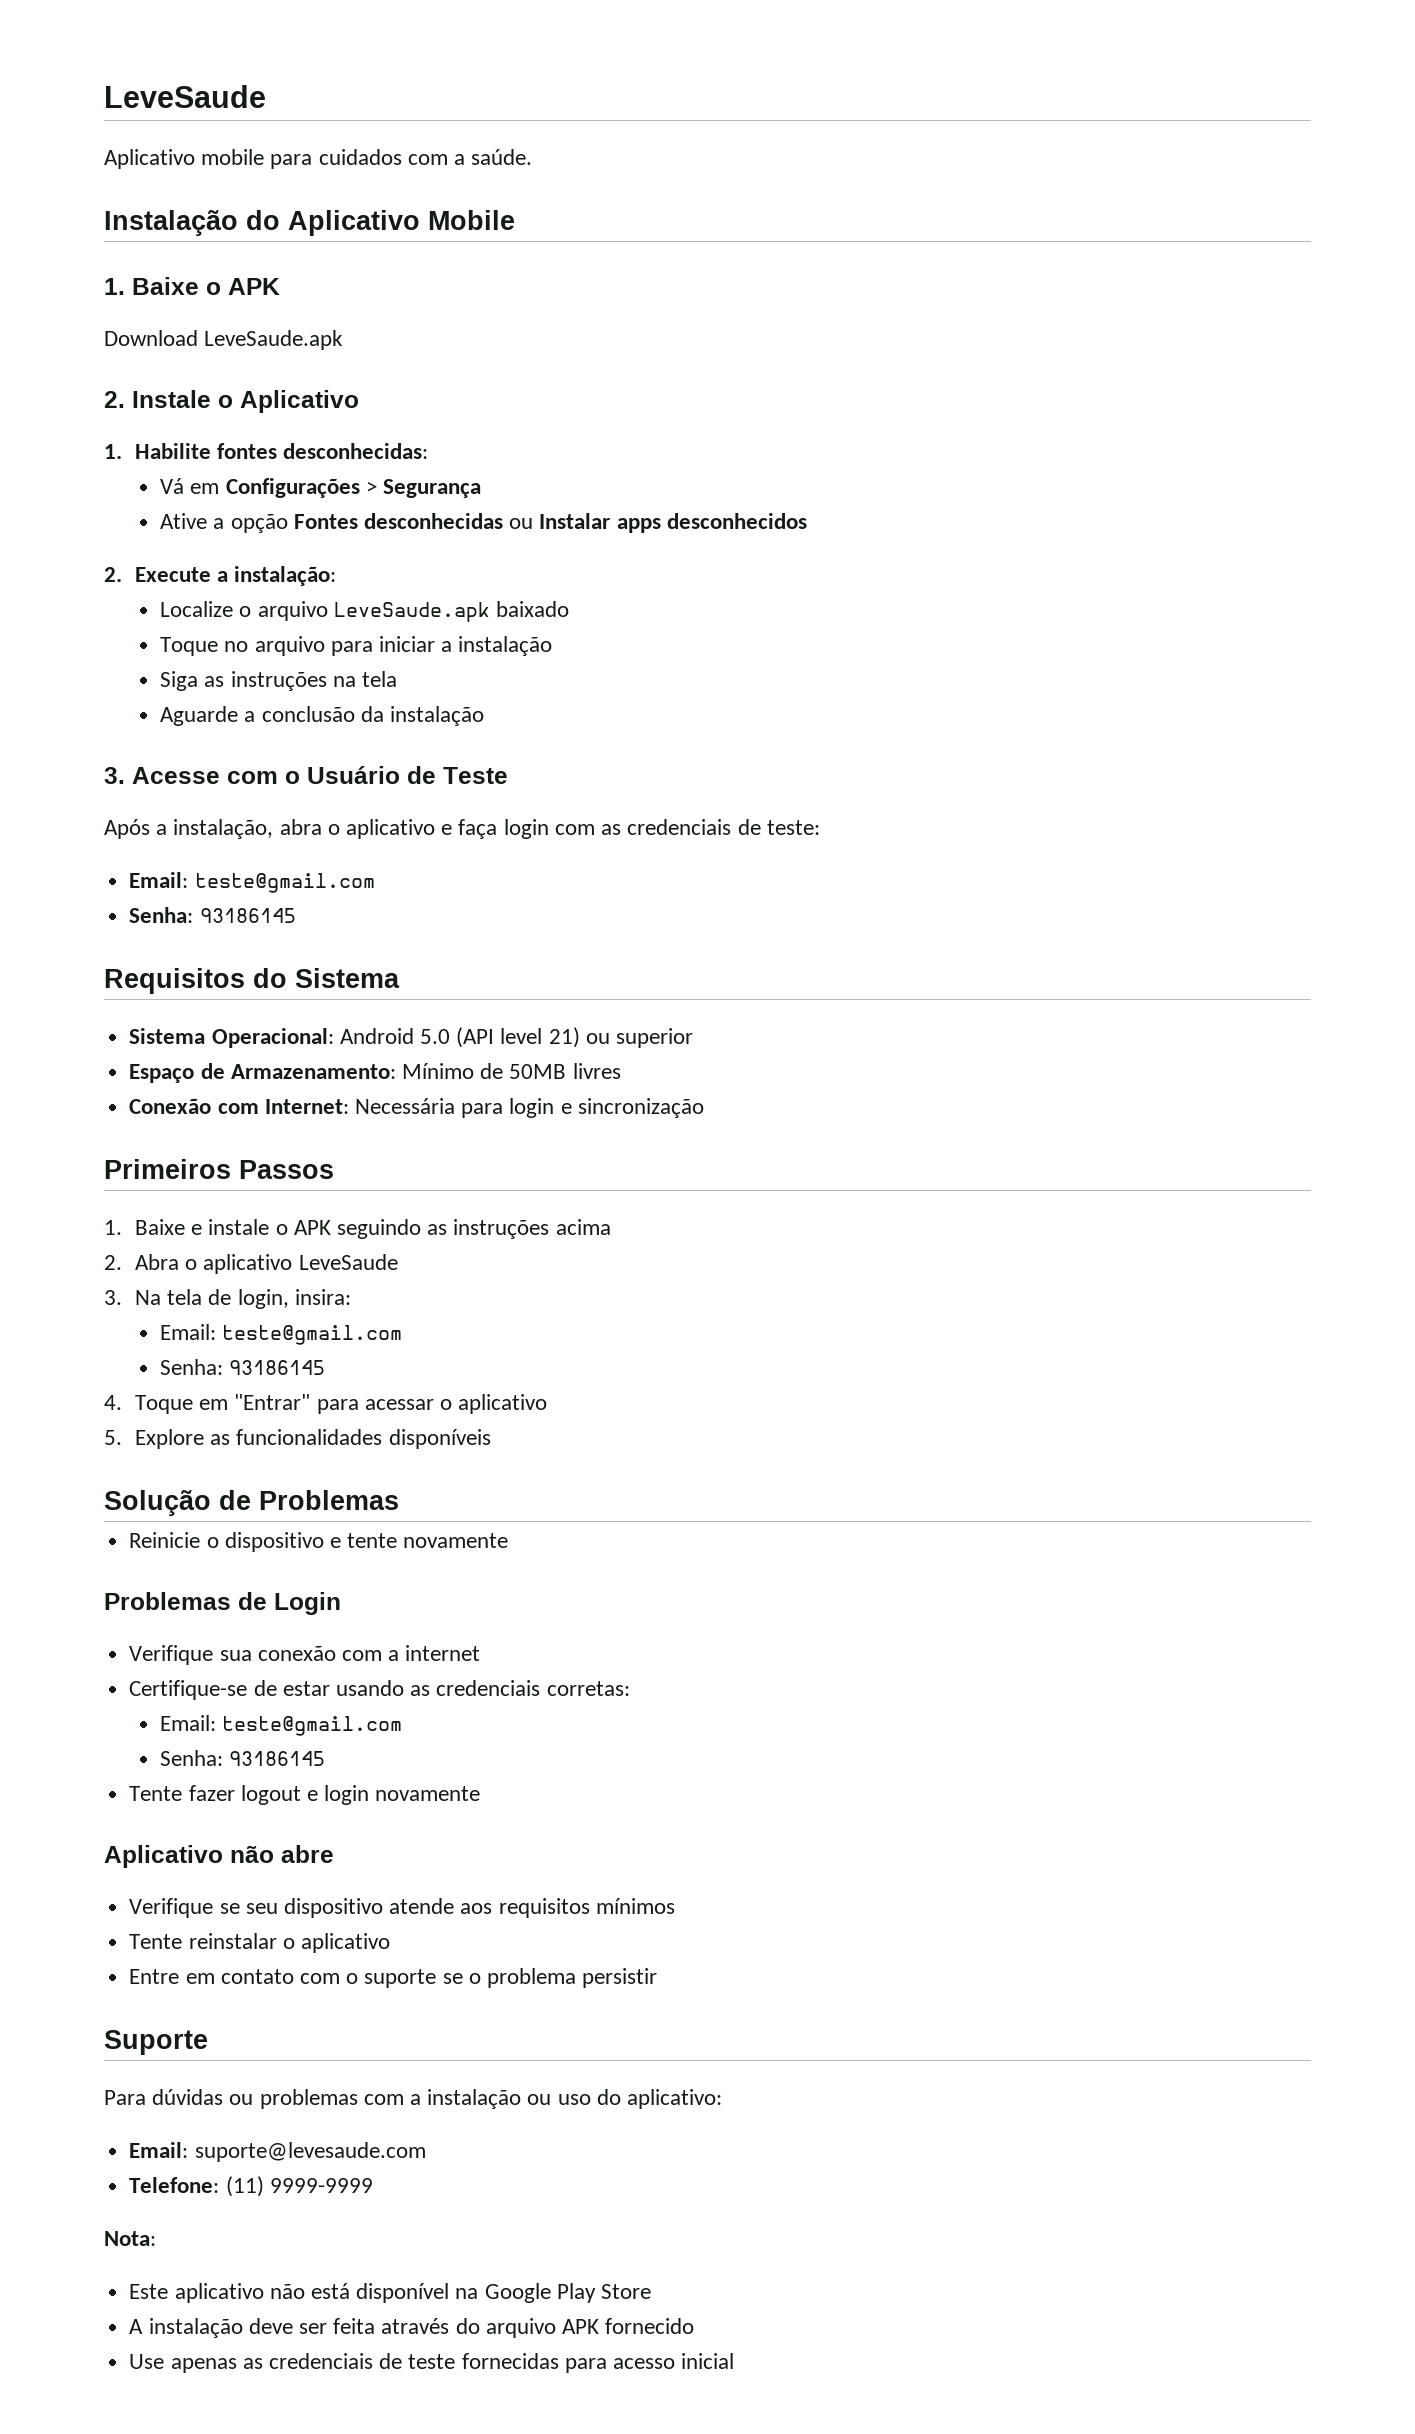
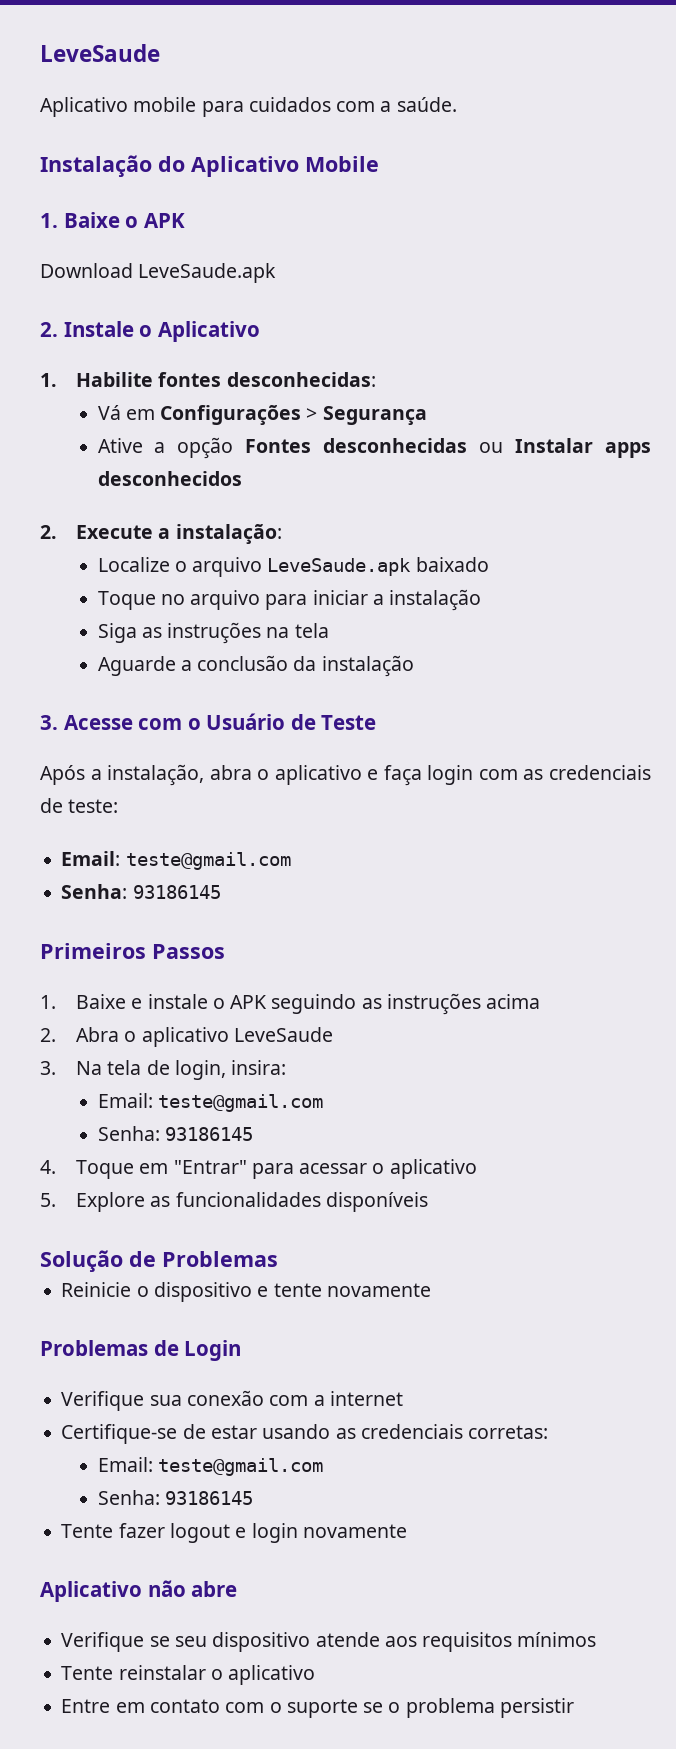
[104,968,400,994] [129,1027,693,1048] [129,1063,621,1083] [129,1098,704,1118] // Requisitos do Sistema // Sistema Operacional: Android 5.0 (API level 21) ou superior // Espaço de Armazenamento: Mínimo de 50MB livres // Conexão com Internet: Necessária para login e sincronização -> (221, 892) none
[104,2030,208,2055] [104,2089,723,2109] [129,2142,426,2162] [129,2176,373,2197] [104,2231,156,2246] [129,2283,651,2303] [129,2318,695,2338] [129,2353,735,2373] // Suporte // Para dúvidas ou problemas com a instalação ou uso do aplicativo: // Email: suporte@levesaude.com // Telefone: (11) 9999-9999 // Nota: // Este aplicativo não está disponível na Google Play Store // A instalação deve ser feita através do arquivo APK fornecido // Use apenas as credenciais de teste fornecidas para acesso inicial -> (574, 1708) none

